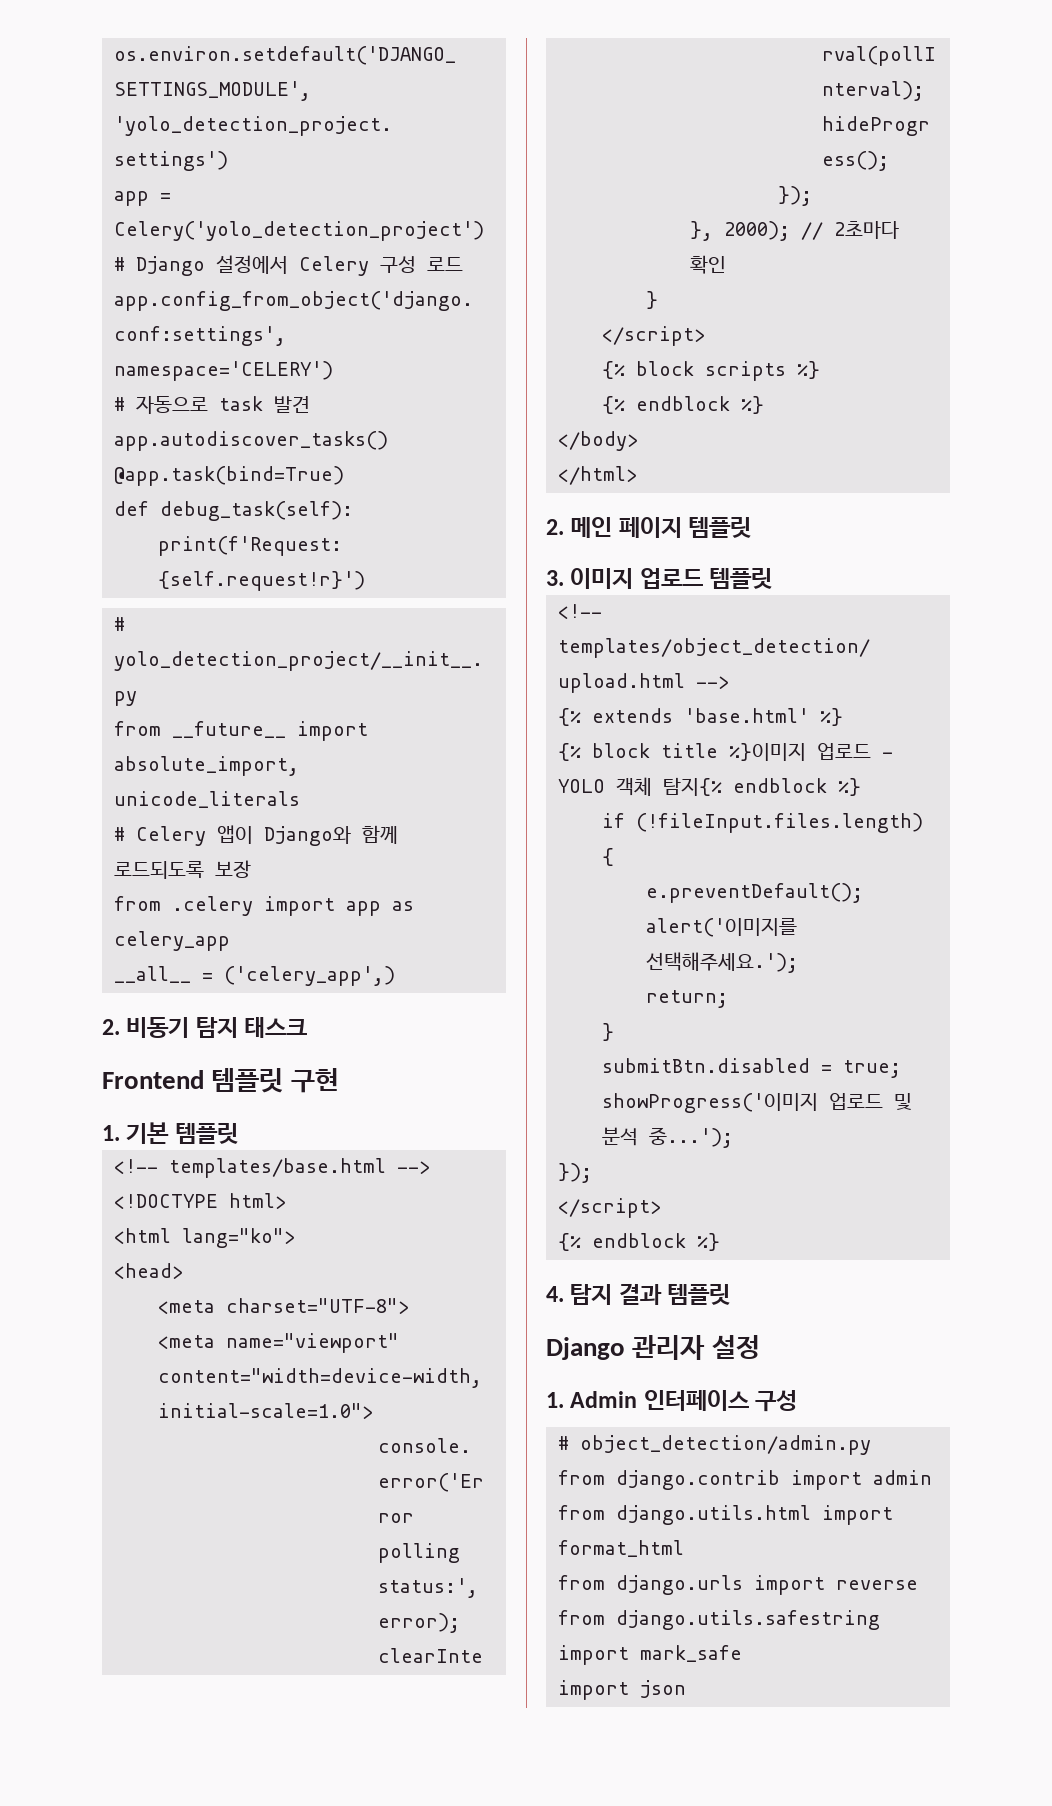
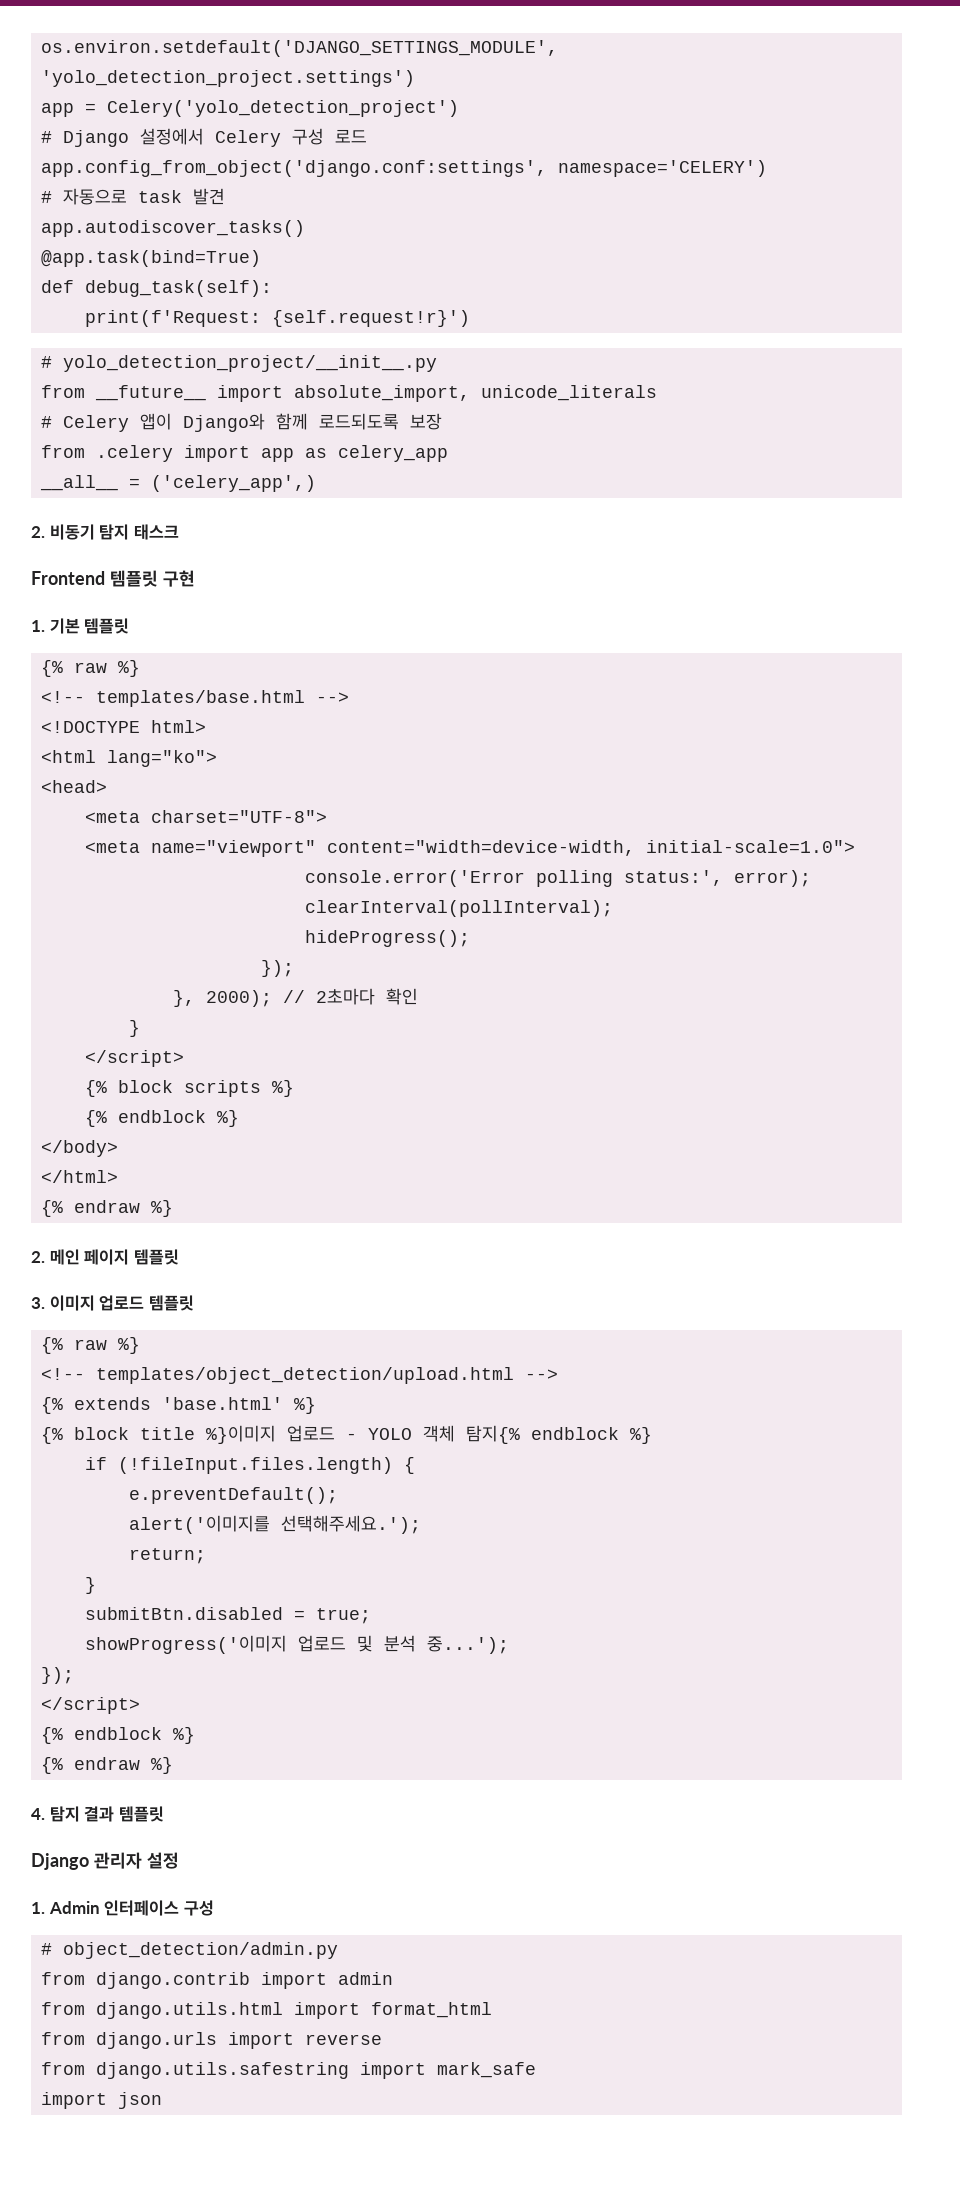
(238, 1133) none -> [41,660,141,677] // {% raw %}
(638, 475) none -> [41,1200,174,1217] // {% endraw %}
(773, 578) none -> [41,1337,141,1354] // {% raw %}
(721, 1242) none -> [41,1757,174,1774] // {% endraw %}

